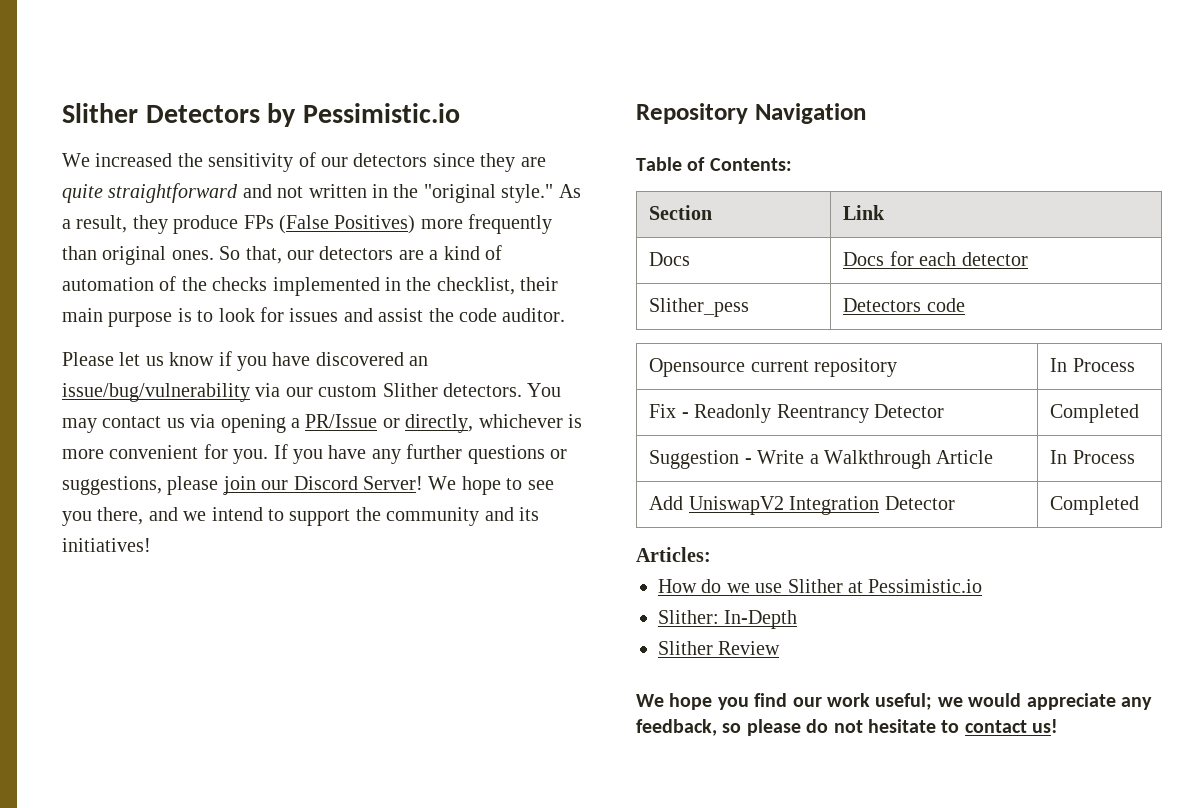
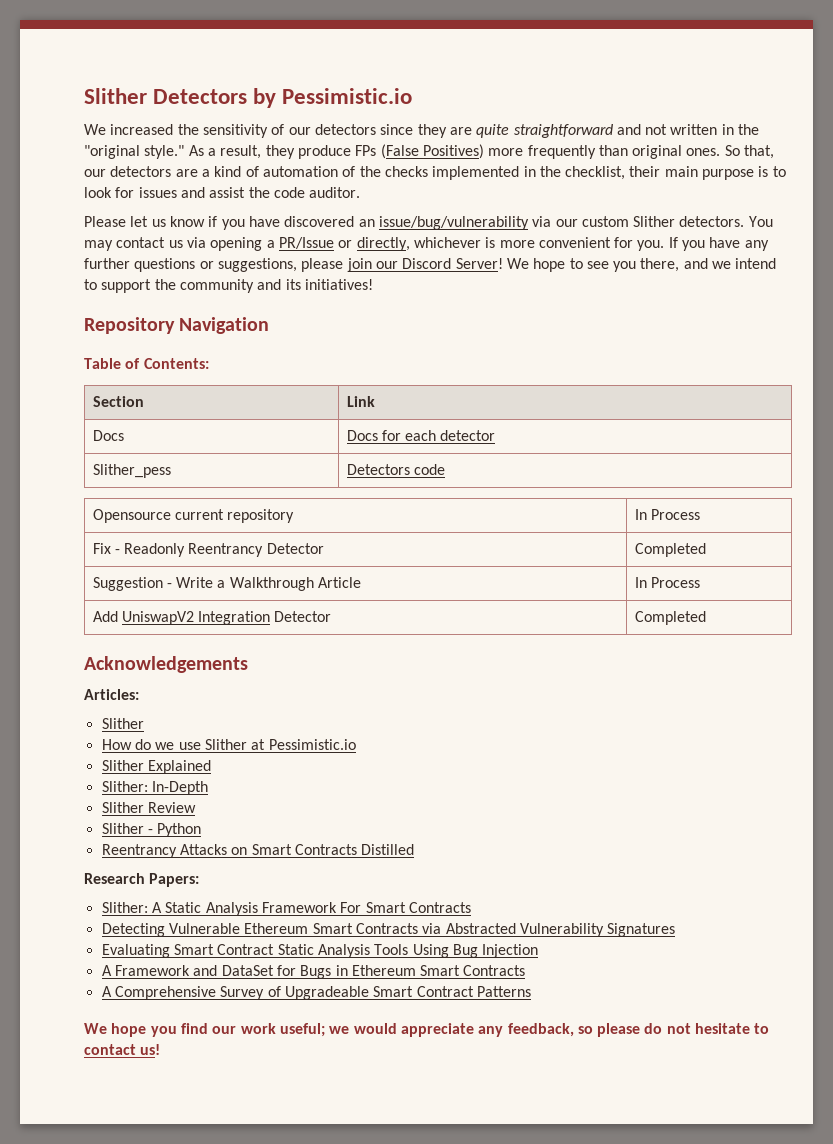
(1140, 505) none -> [84,656,248,673] // Acknowledgements
(711, 554) none -> [101,718,144,729] // Slither
(983, 586) none -> [101,760,211,774] // Slither Explained
(781, 648) none -> [101,823,202,837] [101,844,415,858] [84,873,200,887] [101,902,471,916] [101,923,676,937] [101,944,539,958] [101,965,526,979] [101,986,531,1000] // Slither - Python // Reentrancy Attacks on Smart Contracts Distilled // Research Papers: // Slither: A Static Analysis Framework For Smart Contracts // Detecting Vulnerable Ethereum Smart Contracts via Abstracted Vulnerability Signatures // Evaluating Smart Contract Static Analysis Tools Using Bug Injection // A Framework and DataSet for Bugs in Ethereum Smart Contracts // A Comprehensive Survey of Upgradeable Smart Contract Patterns

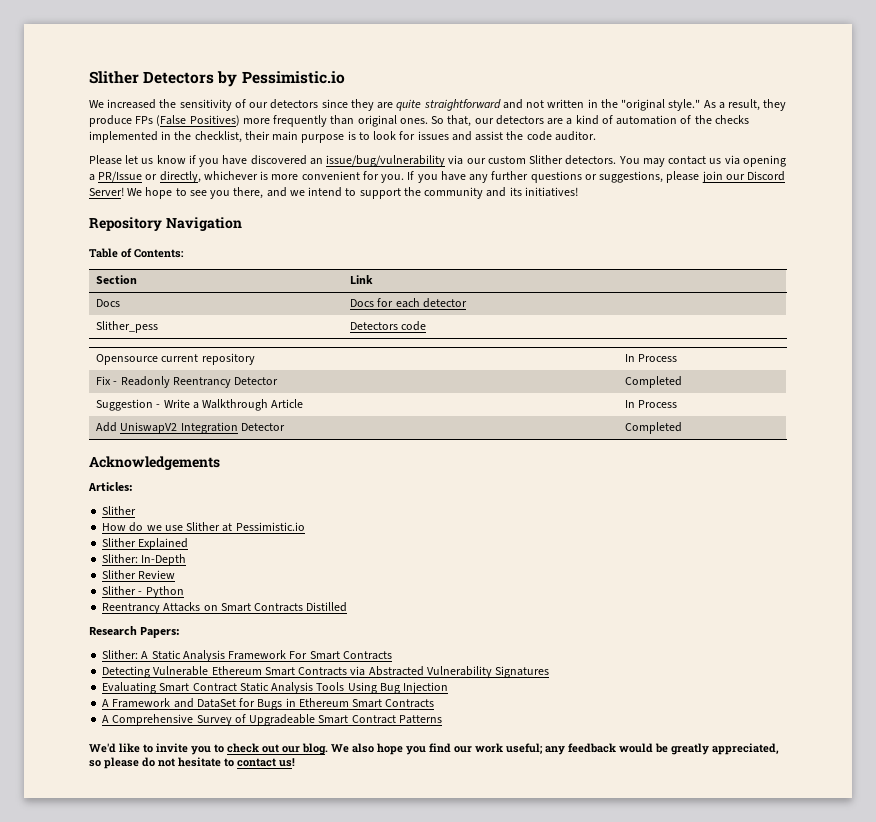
[84,1023,107,1034] We -> [89,743,374,755] We'd like to invite you to check out our blog. We also
[329,1023,574,1037] we would appreciate any feedback, -> [545,743,779,755] any feedback would be greatly appreciated,

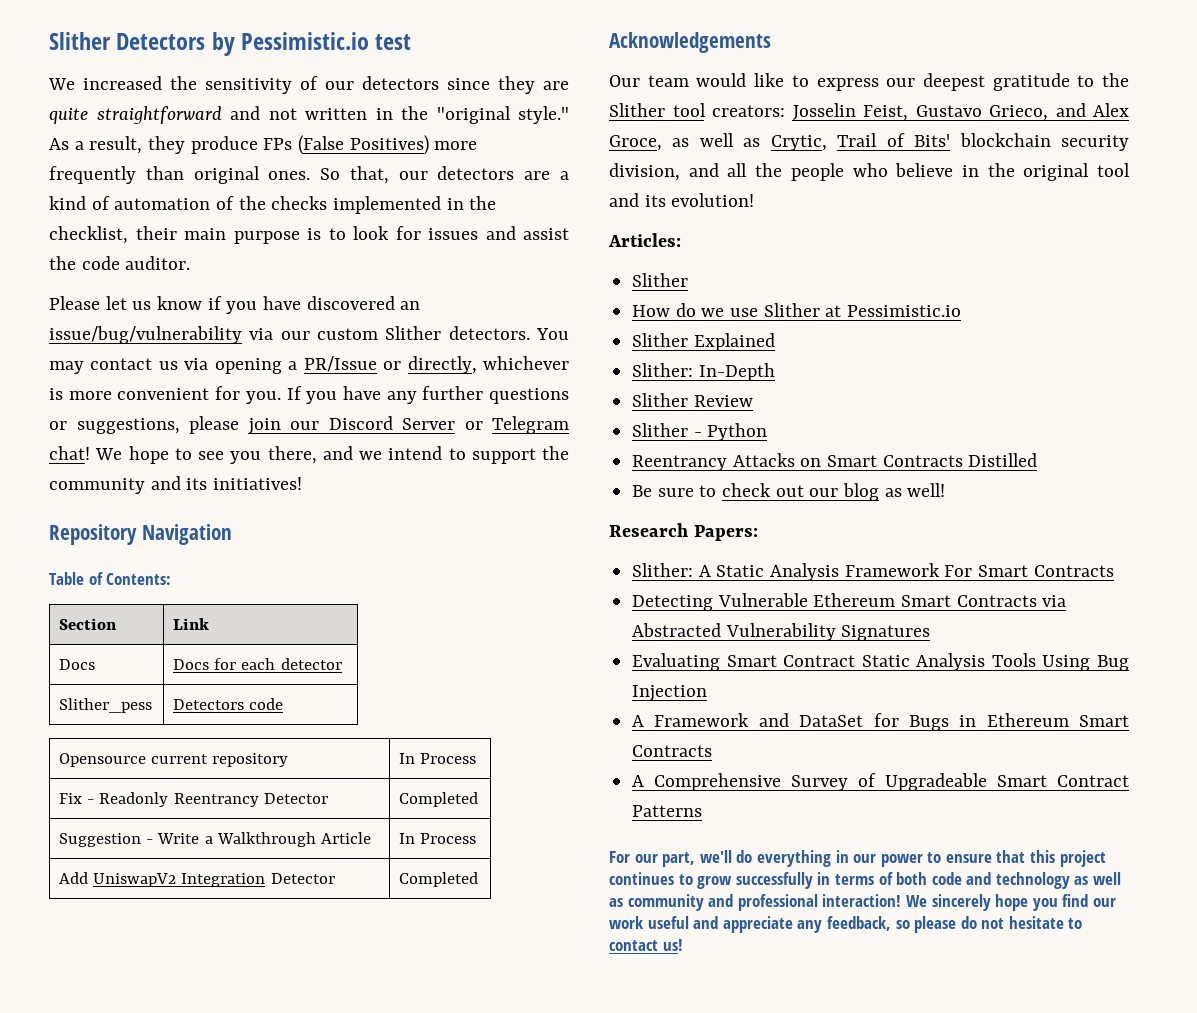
(345, 77) none -> [375,34,412,50] test
[89,187,124,196] Server! -> [402,416,569,434] [49,446,90,460] Server or Telegram chat!
(220, 463) none -> [609,73,1129,91] [609,103,1129,121] [609,133,1129,151] [609,163,1130,181] [609,193,755,207] // Our team would like to express our deepest gratitude to the Slither tool creators: Josselin Feist, Gustavo Grieco, and Alex Groce, as well as Crytic, Trail of Bits' blockchain security division, and all the people who believe in the original tool and its evolution!
(348, 607) none -> [632,483,946,501] // Be sure to check out our blog as well!
[89,743,374,755] We'd like to invite you to check out our blog. We also -> [609,850,1106,867] [609,872,1122,889] [609,894,991,911] For our part, we'll do everything in our power to ensure that this project continues to grow successfully in terms of both code and technology as well as community and professional interaction! We sincerely
[506,743,779,755] useful; any feedback would be greatly appreciated, -> [647,916,891,933] useful and appreciate any feedback,

